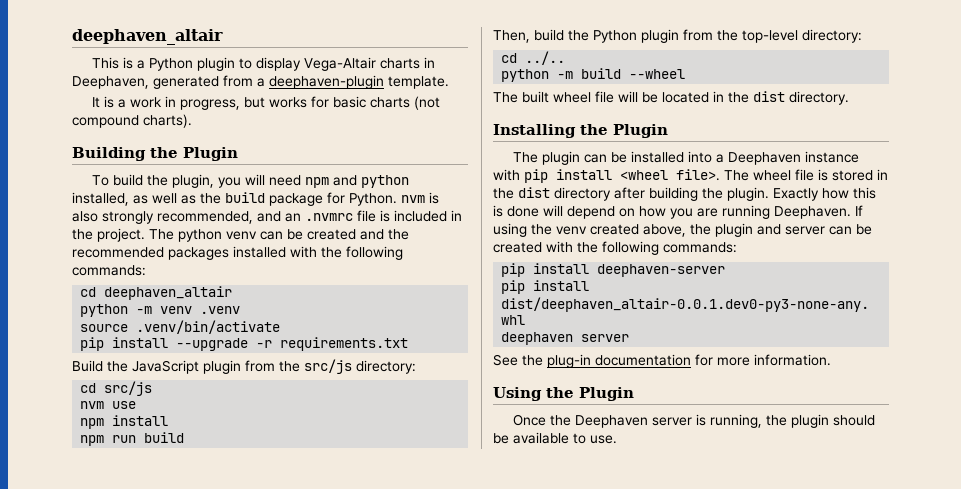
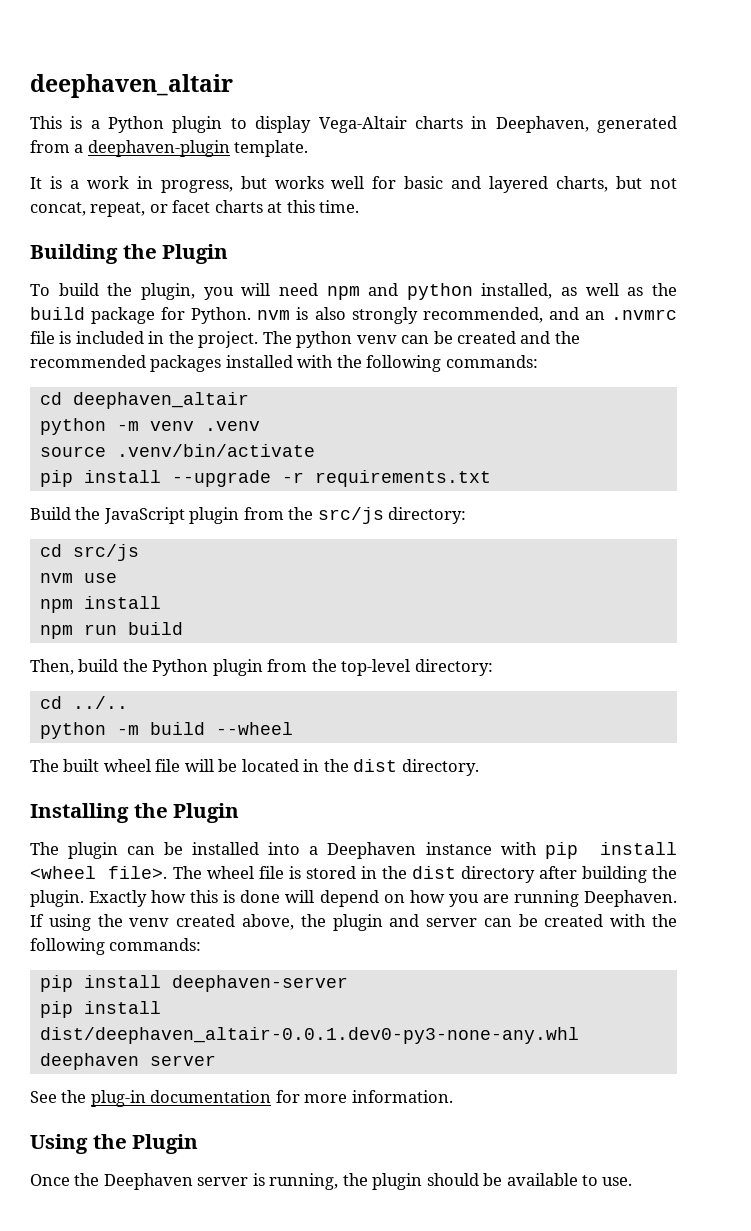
(307, 102) none -> [331,176,365,189] well
[369,96,440,110] [72,114,192,128] charts (not compound charts). -> [451,176,678,193] [30,200,360,217] and layered charts, but not concat, repeat, or facet charts at this time.

